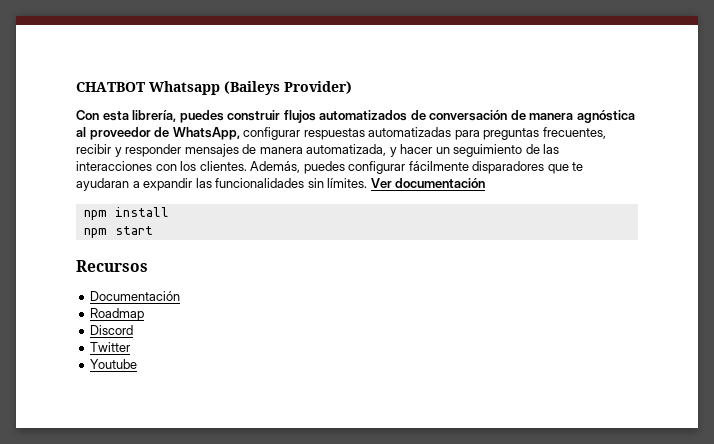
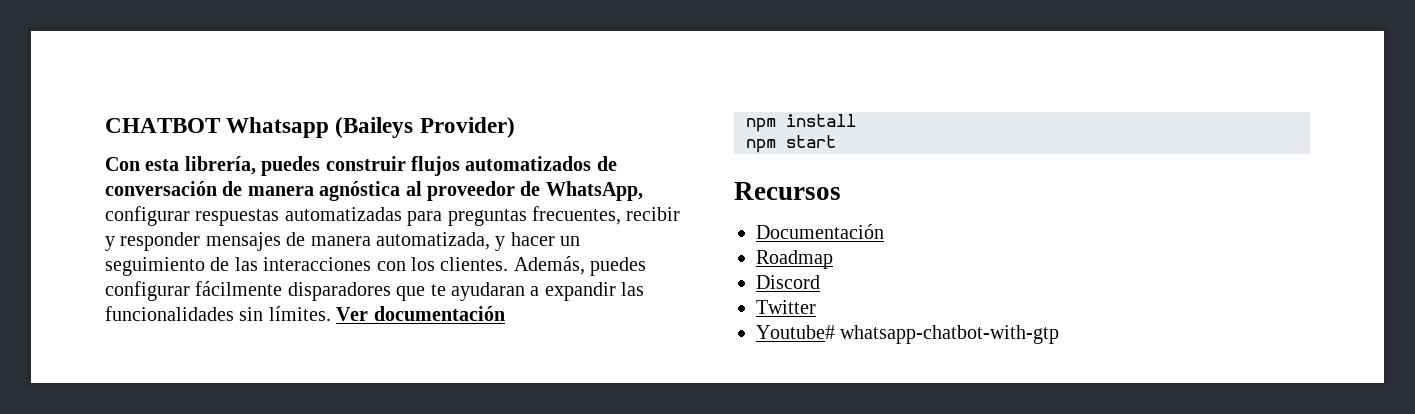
[90,359,138,369] Youtube -> [756,325,1060,344] Youtube# whatsapp-chatbot-with-gtp

